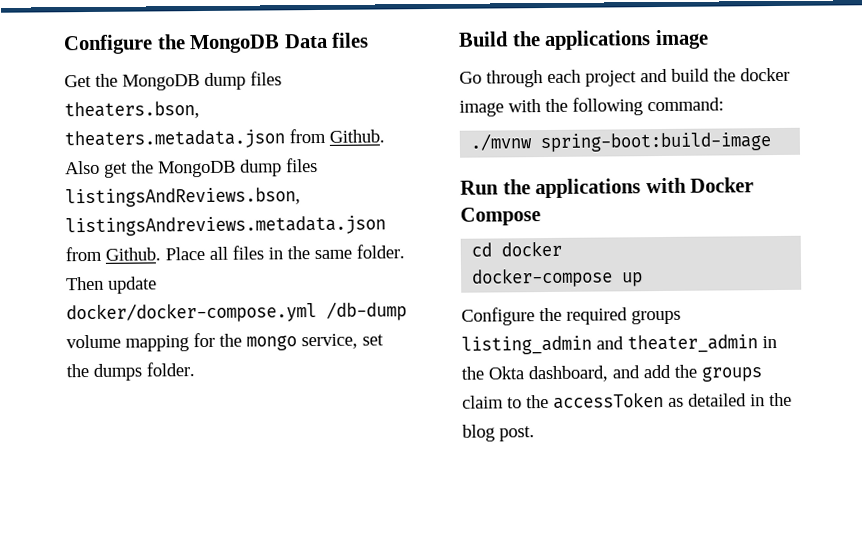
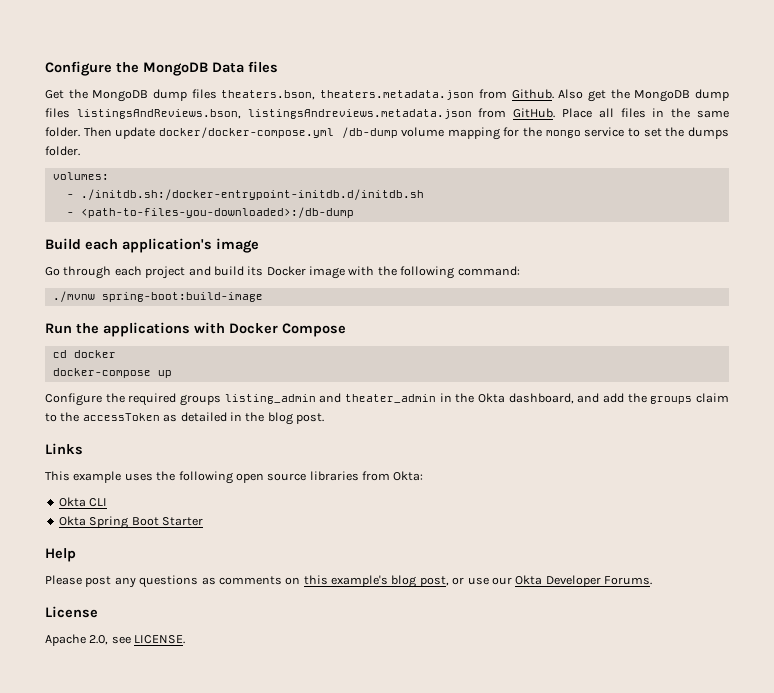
[105,247,161,261] Github. -> [513,108,556,118] GitHub.
[301,333,358,350] service, -> [584,127,641,137] service to
(195, 369) none -> [52,172,109,180] [66,189,424,200] [66,207,354,218] // volumes: // - ./initdb.sh:/docker-entrypoint-initdb.d/initdb.sh // - <path-to-files-you-downloaded>:/db-dump
[511,30,652,51] the applications -> [85,238,212,253] each application's
[713,67,790,82] the docker -> [247,266,306,276] its Docker
(535, 434) none -> [45,443,83,455] [45,471,424,484] [58,497,108,507] [58,516,203,529] [45,548,76,562] [45,575,652,588] [45,606,98,618] [45,634,186,646] // Links // This example uses the following open source libraries from Okta: // Okta CLI // Okta Spring Boot Starter // Help // Please post any questions as comments on this example's blog post, or use our Okta Developer Forums. // License // Apache 2.0, see LICENSE.

